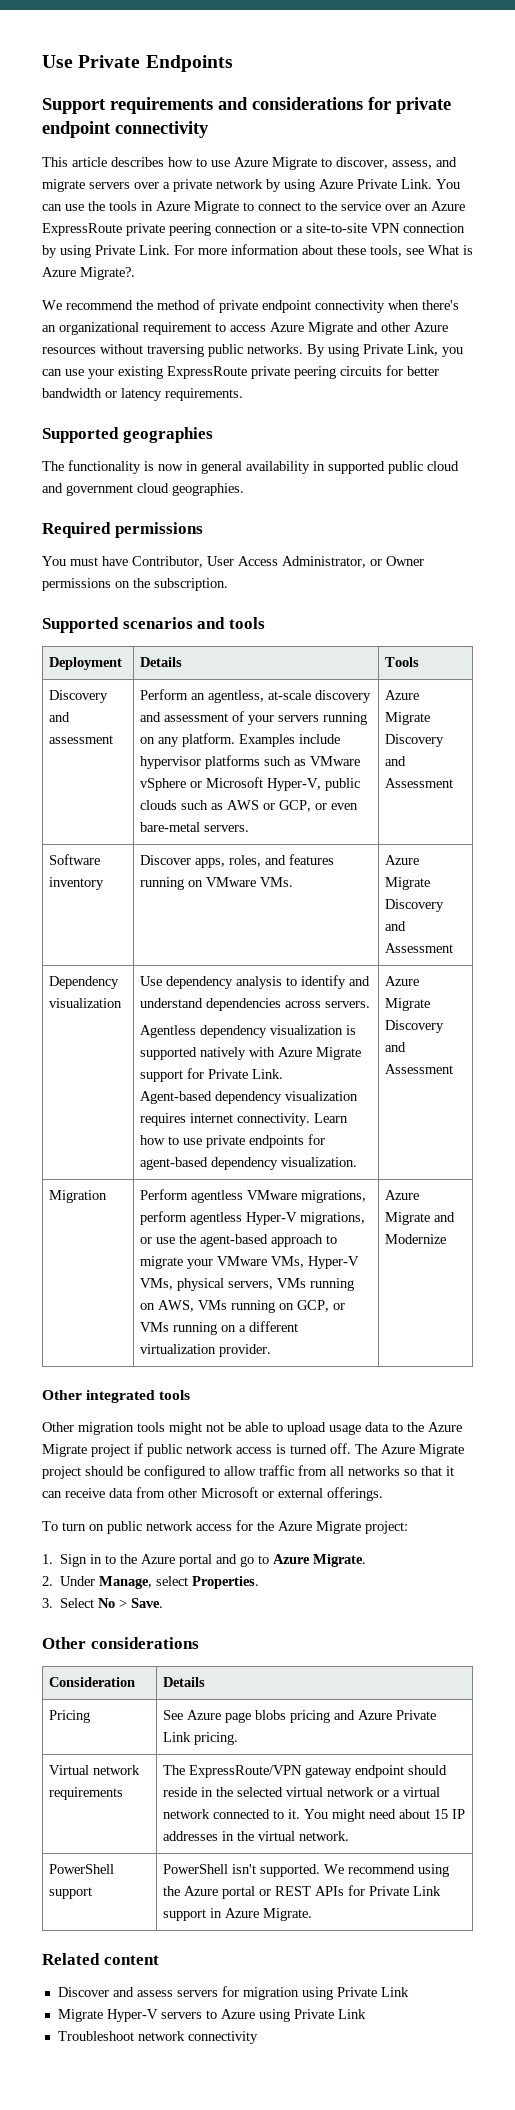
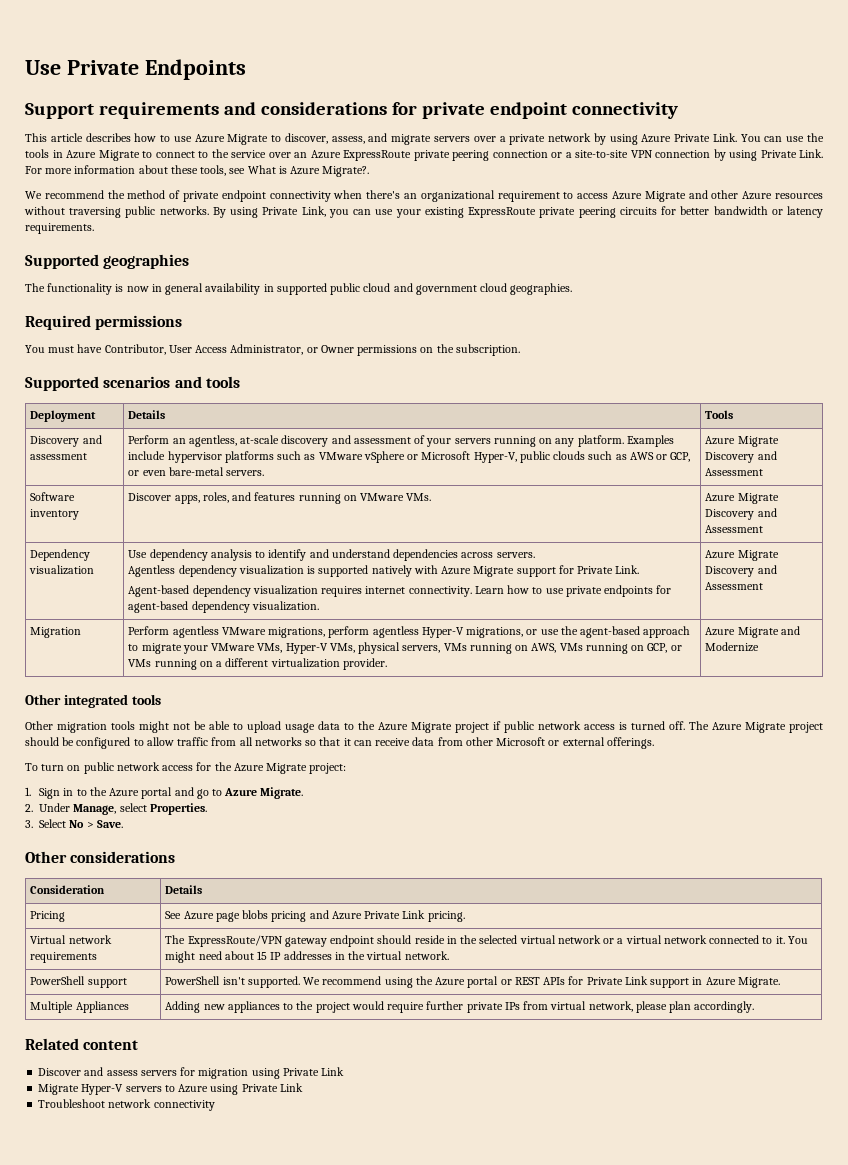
(313, 1914) none -> [30,1001,129,1013] [165,1001,755,1013] // Multiple Appliances | Adding new appliances to the project would require further private IPs from virtual network, please plan accordingly.

